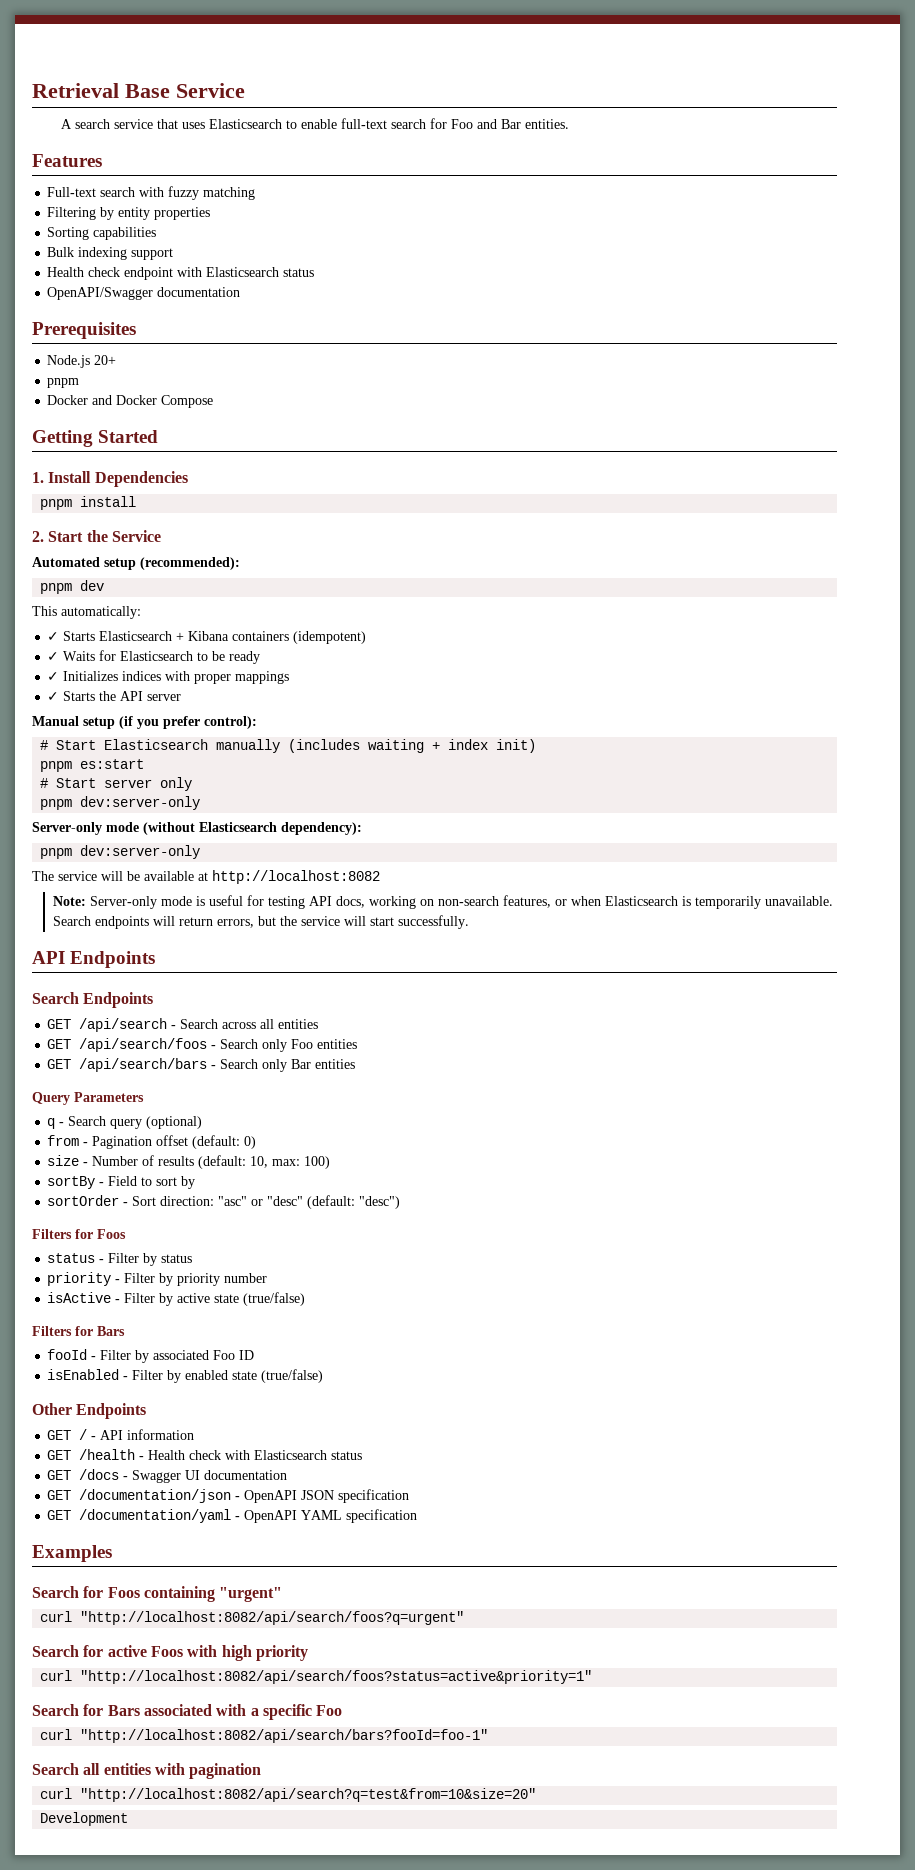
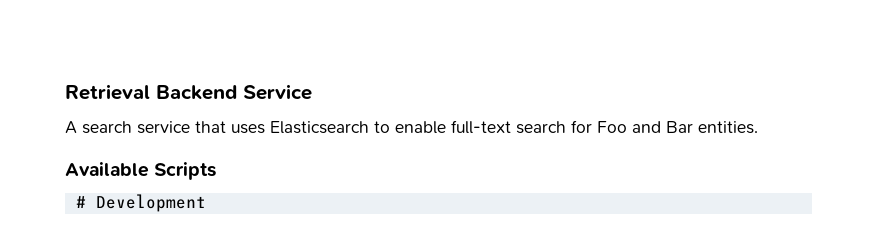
[125,84,170,98] Base -> [156,85,237,100] Backend
[32,154,102,167] [47,186,256,200] [47,207,211,220] [47,227,157,240] [47,247,174,260] [47,267,315,280] [47,287,241,300] [32,322,136,339] [47,355,117,368] [47,378,80,388] [47,395,214,408] [32,430,159,447] [32,471,188,487] [40,496,137,510] [32,530,161,542] [32,557,240,570] [40,580,105,594] [32,606,141,619] [47,631,367,644] [47,650,261,664] [47,671,290,684] [47,691,182,701] [32,716,257,729] [40,739,537,753] [40,759,145,772] [40,777,193,791] [40,796,201,810] [32,822,362,835] [40,845,201,859] [32,870,380,884] [52,895,833,909] [52,915,469,929] [32,951,156,968] [32,992,154,1008] [47,1018,319,1032] [47,1038,358,1052] [47,1058,356,1072] [32,1092,144,1105] [47,1116,203,1129] [47,1135,257,1149] [47,1155,331,1169] [47,1176,196,1189] [47,1195,401,1209] [32,1229,126,1239] [47,1253,193,1266] [47,1272,268,1286] [47,1292,306,1306] [32,1326,125,1336] [47,1349,255,1363] [47,1369,324,1383] [32,1403,147,1419] [47,1429,195,1440] [47,1449,363,1460] [47,1469,288,1483] [47,1489,410,1503] [47,1509,418,1523] [32,1545,112,1562] [32,1586,283,1602] [40,1611,465,1625] [32,1645,308,1661] [40,1670,593,1684] [32,1704,343,1720] [40,1729,489,1743] [32,1763,262,1779] [40,1788,537,1802] Features // Full-text search with fuzzy matching // Filtering by entity properties // Sorting capabilities // Bulk indexing support // Health check endpoint with Elasticsearch status // OpenAPI/Swagger documentation // Prerequisites // Node.js 20+ // pnpm // Docker and Docker Compose // Getting Started // 1. Install Dependencies // pnpm install // 2. Start the Service // Automated setup (recommended): // pnpm dev // This automatically: // ✓ Starts Elasticsearch + Kibana containers (idempotent) // ✓ Waits for Elasticsearch to be ready // ✓ Initializes indices with proper mappings // ✓ Starts the API server // Manual setup (if you prefer control): // # Start Elasticsearch manually (includes waiting + index init) // pnpm es:start // # Start server only // pnpm dev:server-only // Server-only mode (without Elasticsearch dependency): // pnpm dev:server-only // The service will be available at http://localhost:8082 // Note: Server-only mode is useful for testing API docs, working on non-search features, or when Elasticsearch is temporarily unavailable. Search endpoints will return errors, but the service will start successfully. // API Endpoints // Search Endpoints // GET /api/search - Search across all entities // GET /api/search/foos - Search only Foo entities // GET /api/search/bars - Search only Bar entities // Query Parameters // q - Search query (optional) // from - Pagination offset (default: 0) // size - Number of results (default: 10, max: 100) // sortBy - Field to sort by // sortOrder - Sort direction: "asc" or "desc" (default: "desc") // Filters for Foos // status - Filter by status // priority - Filter by priority number // isActive - Filter by active state (true/false) // Filters for Bars // fooId - Filter by associated Foo ID // isEnabled - Filter by enabled state (true/false) // Other Endpoints // GET / - API information // GET /health - Health check with Elasticsearch status // GET /docs - Swagger UI documentation // GET /documentation/json - OpenAPI JSON specification // GET /documentation/yaml - OpenAPI YAML specification // Examples // Search for Foos containing "urgent" // curl "http://localhost:8082/api/search/foos?q=urgent" // Search for active Foos with high priority // curl "http://localhost:8082/api/search/foos?status=active&priority=1" // Search for Bars associated with a specific Foo // curl "http://localhost:8082/api/search/bars?fooId=foo-1" // Search all entities with pagination // curl "http://localhost:8082/api/search?q=test&from=10&size=20" // -> [65,162,217,180] [75,196,86,208] Available Scripts // #

